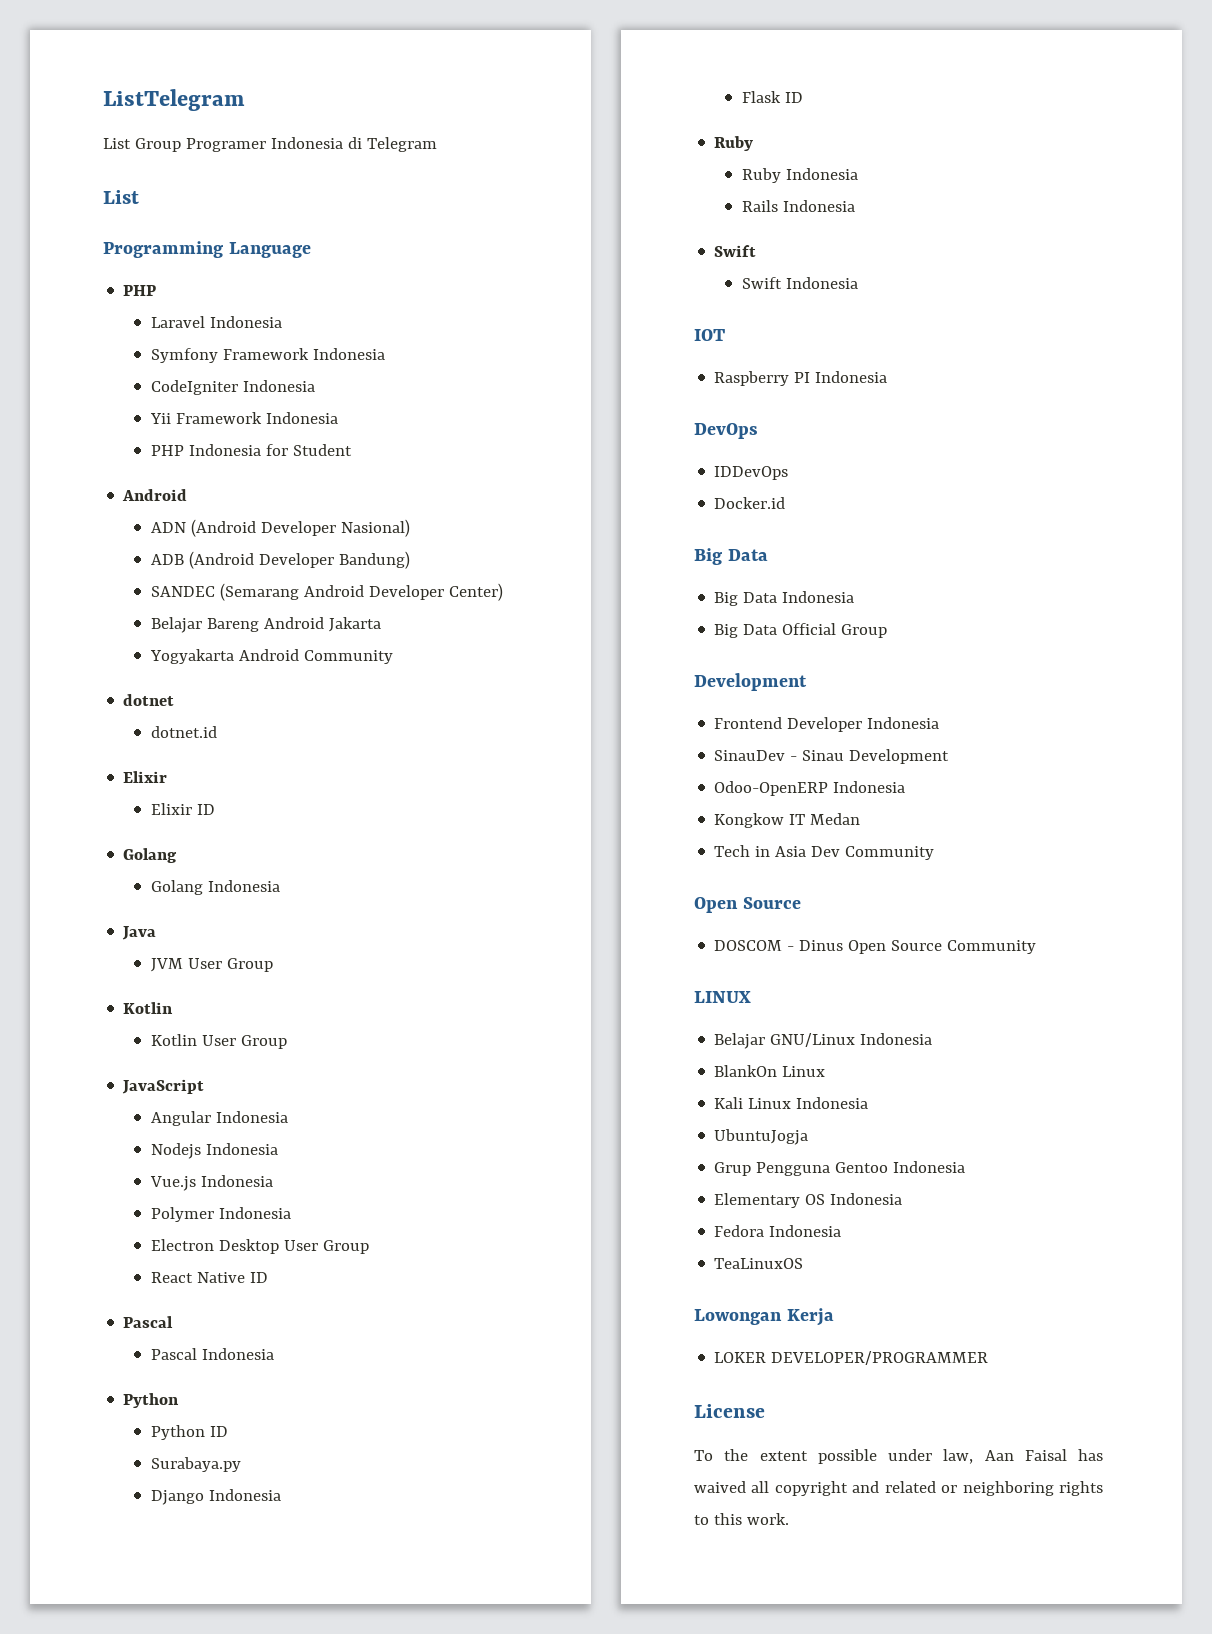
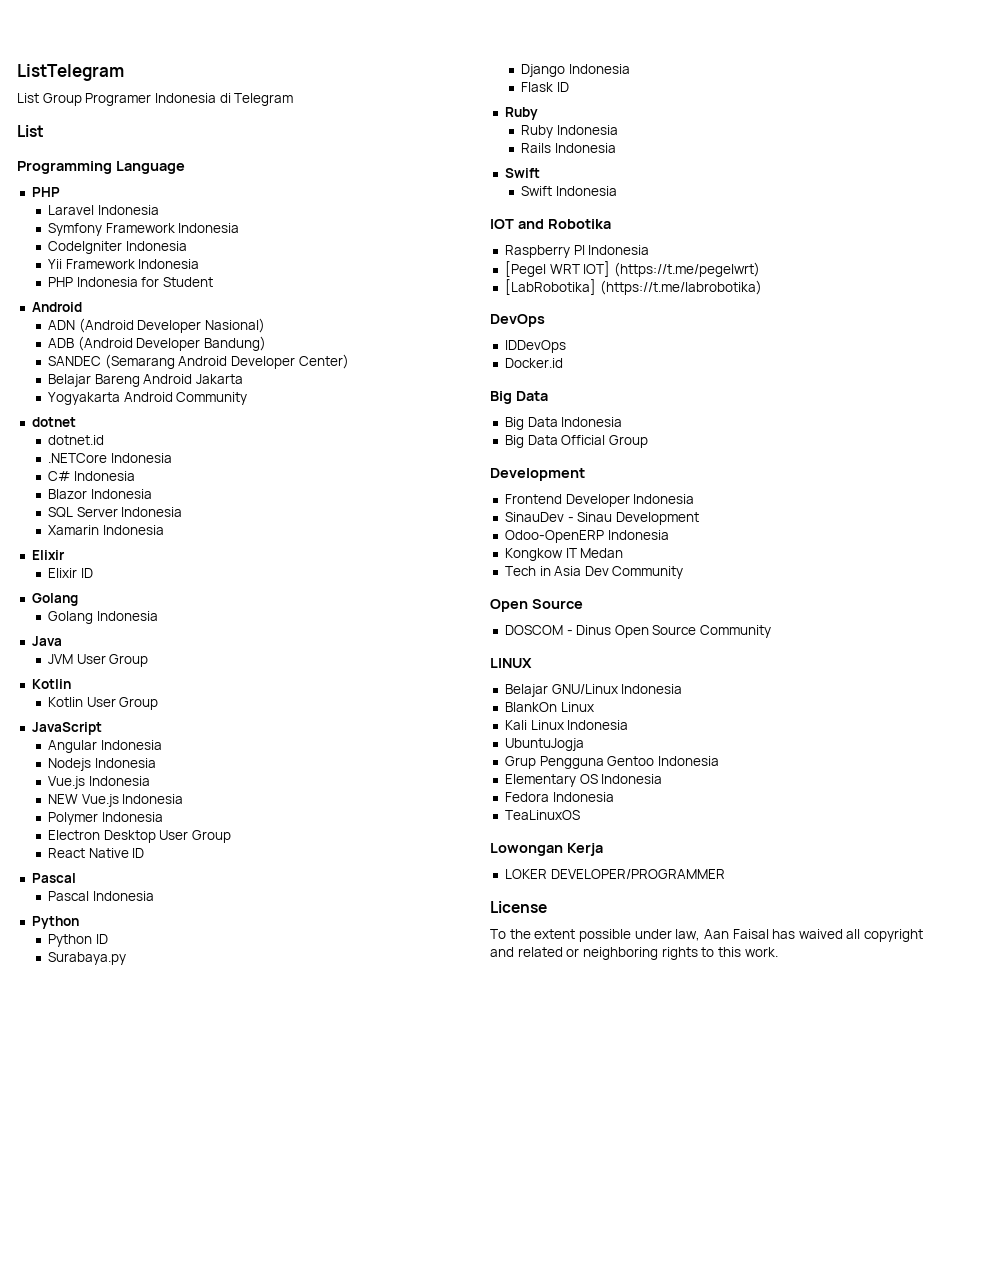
(218, 732) none -> [47,453,172,463] [47,471,135,481] [47,489,152,499] [47,507,183,518] [47,525,164,535] // .NETCore Indonesia // C# Indonesia // Blazor Indonesia // SQL Server Indonesia // Xamarin Indonesia
(274, 1181) none -> [47,794,184,807] // NEW Vue.js Indonesia
(725, 335) none -> [517,219,611,229] and Robotika
(888, 377) none -> [504,261,760,277] [504,279,762,295] // [Pegel WRT IOT] (https://t.me/pegelwrt) // [LabRobotika] (https://t.me/labrobotika)

